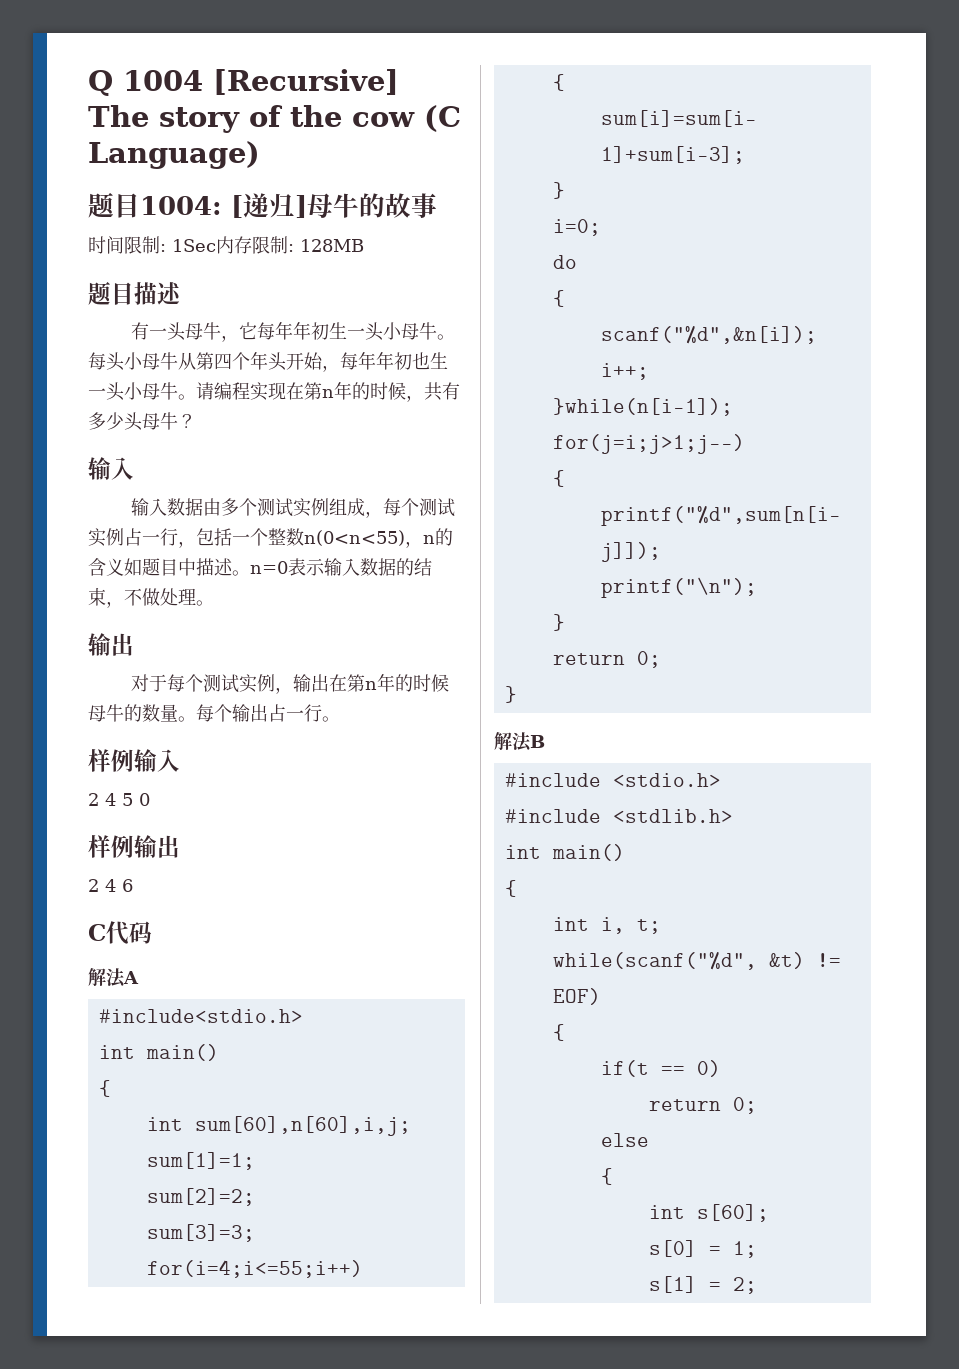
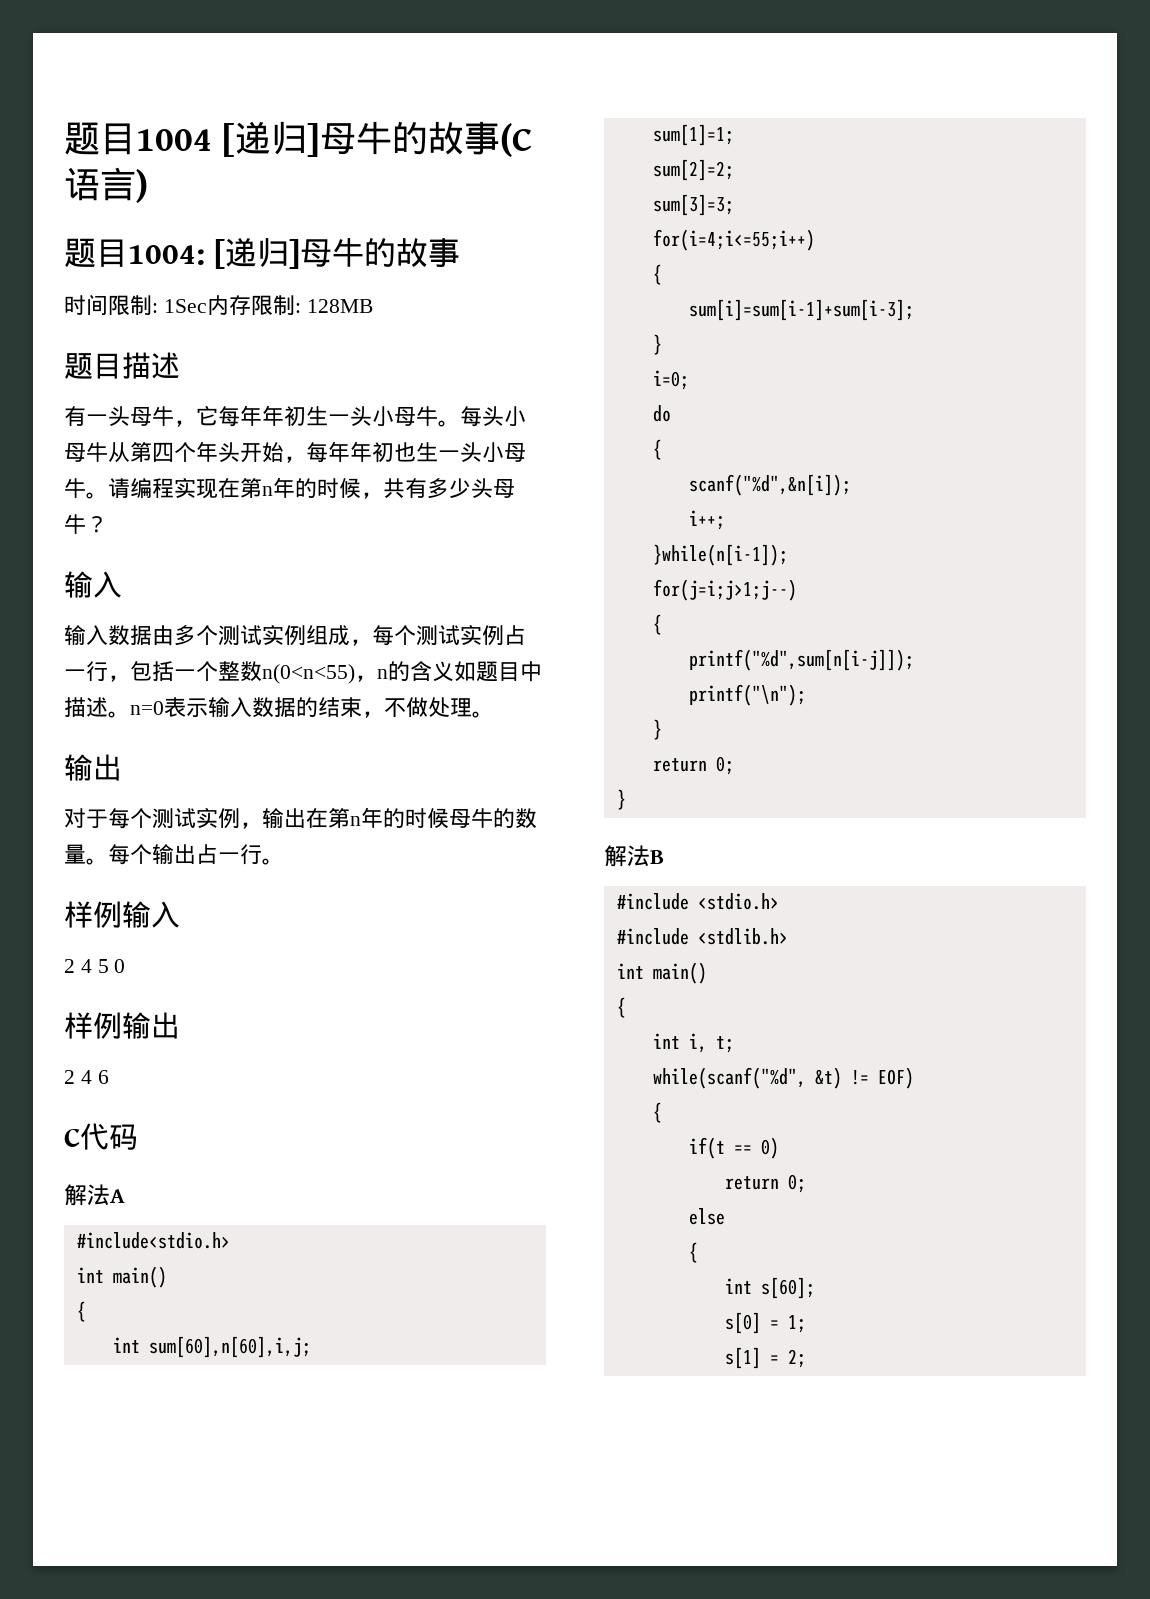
[88,69,399,96] [88,105,461,133] [88,141,260,169] Q 1004 [Recursive] The story of the cow (C Language) -> [64,121,532,157] [64,167,148,203] 题目1004 [递归]母牛的故事(C语言)

